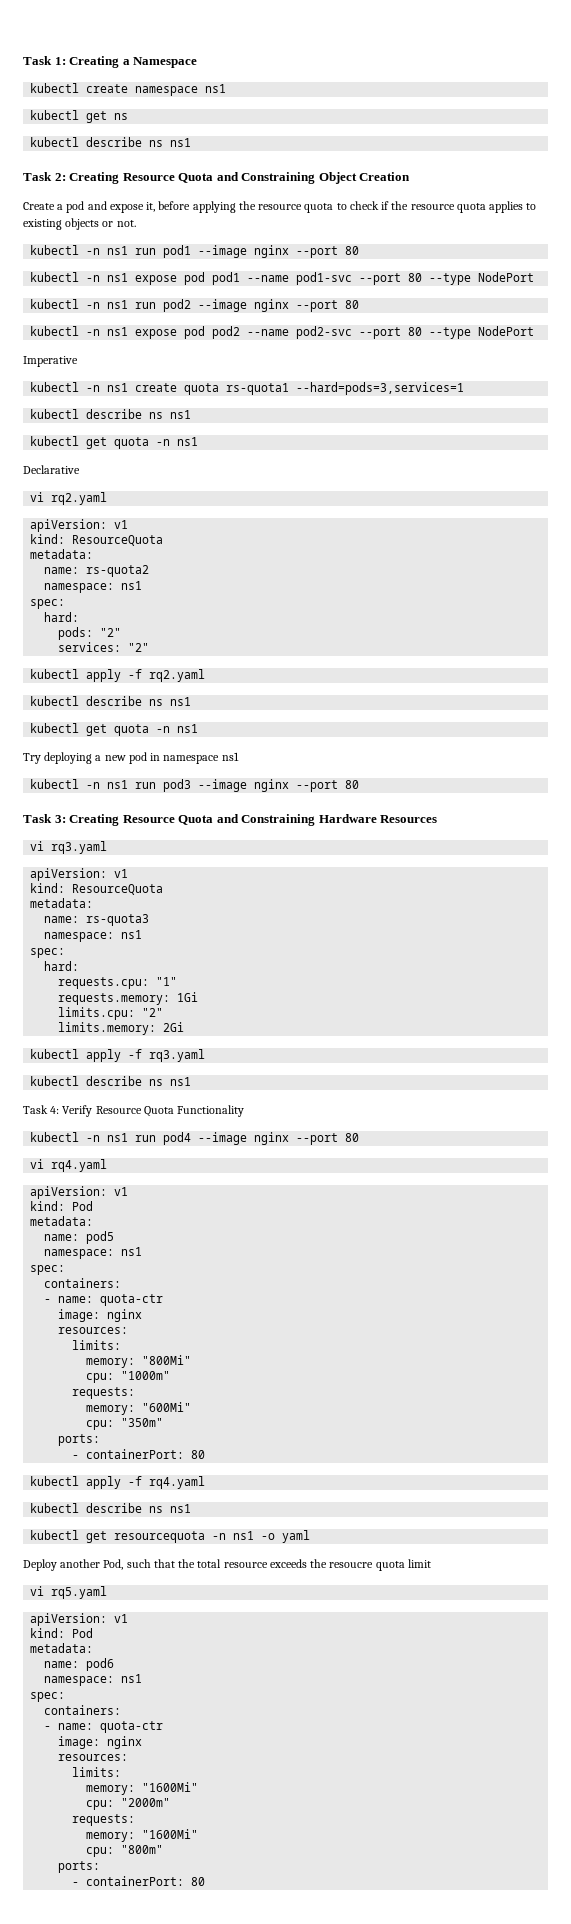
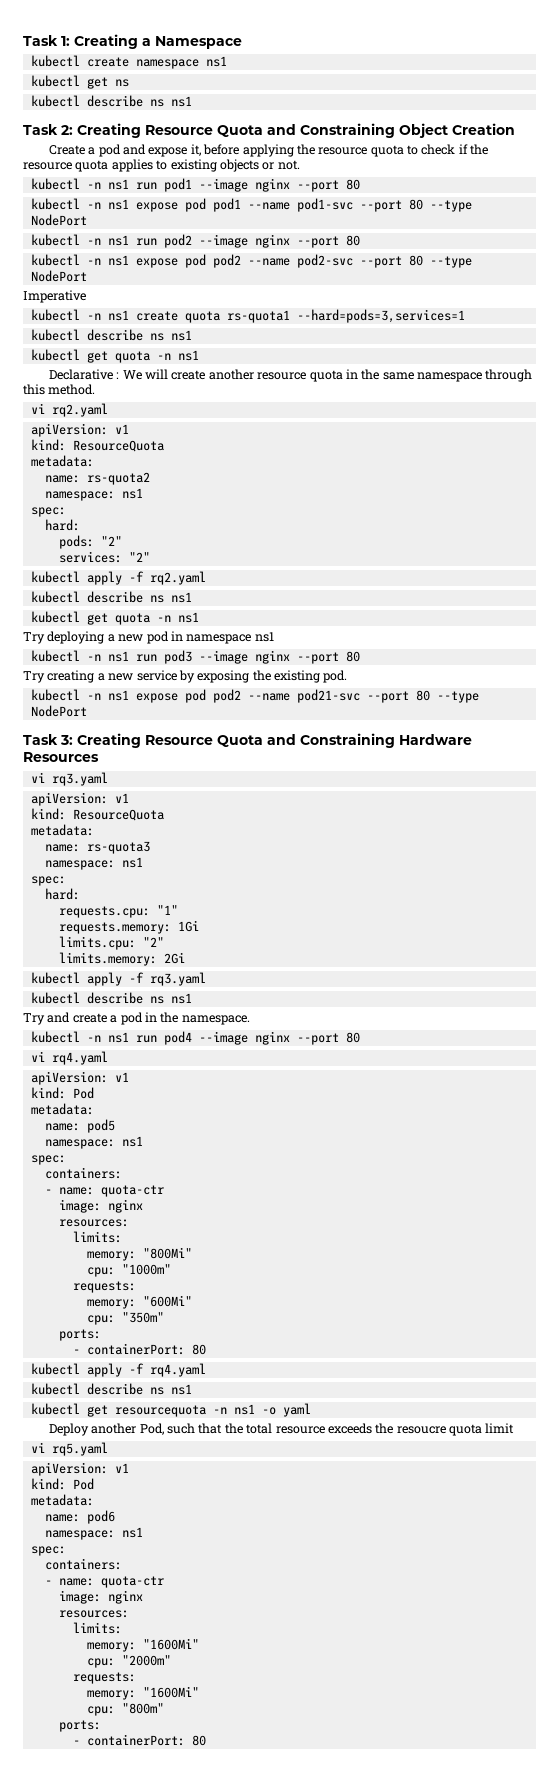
(80, 469) none -> [116,369,533,382] [23,384,96,395] : We will create another resource quota in the same namespace through this method.
(360, 784) none -> [23,670,348,683] [30,689,479,703] [30,705,87,717] // Try creating a new service by exposing the existing pod. // kubectl -n ns1 expose pod pod2 --name pod21-svc --port 80 --type NodePort
[23,1105,245,1117] Task 4: Verify Resource Quota Functionality -> [23,1012,250,1025] Try and create a pod in the namespace.

